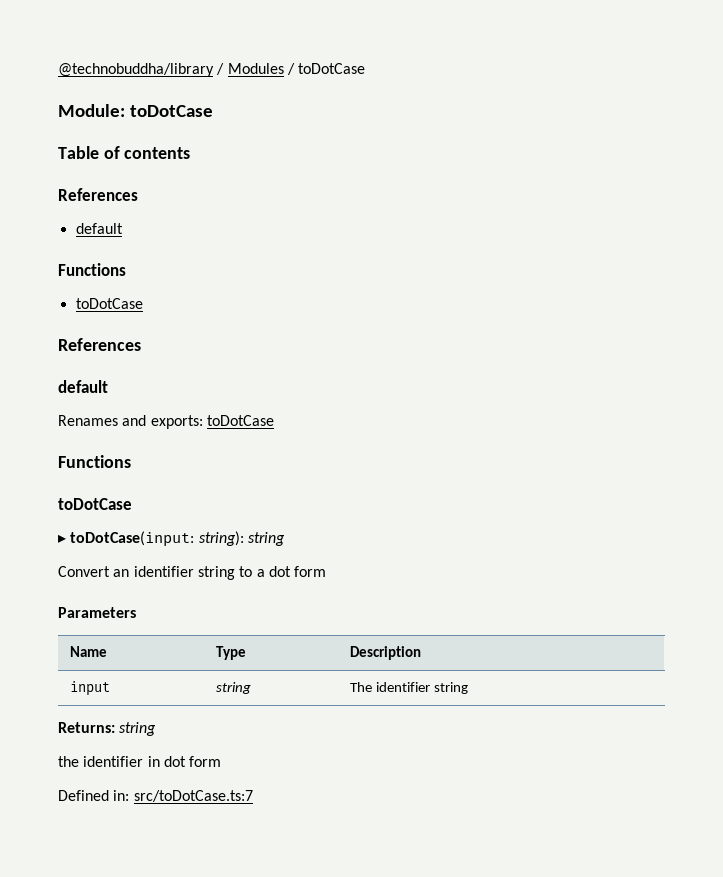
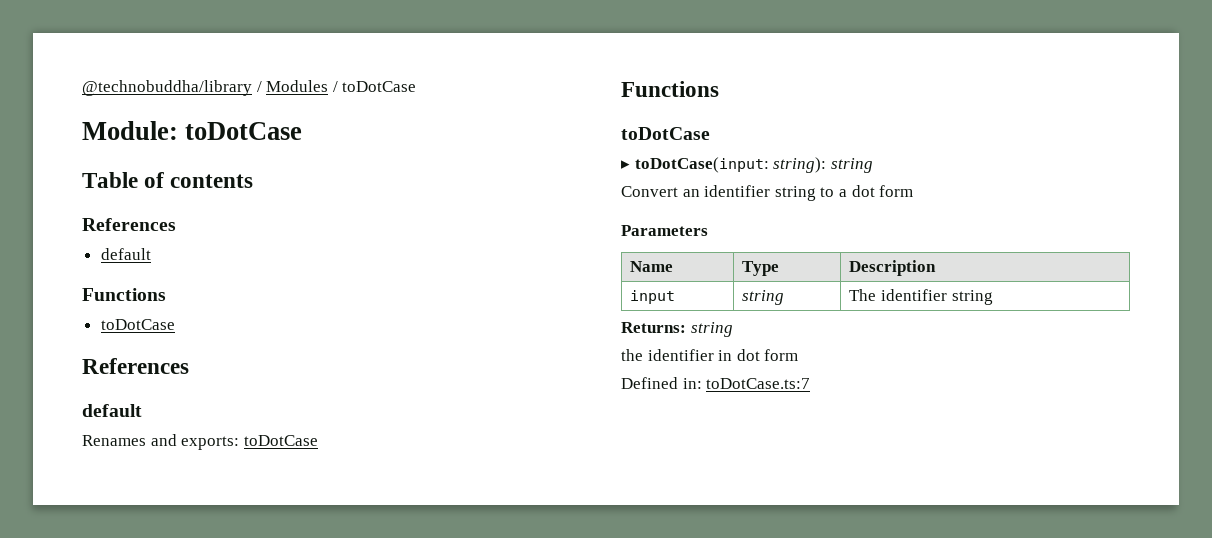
[133,790,253,802] src/toDotCase.ts:7 -> [706,378,811,389] toDotCase.ts:7

